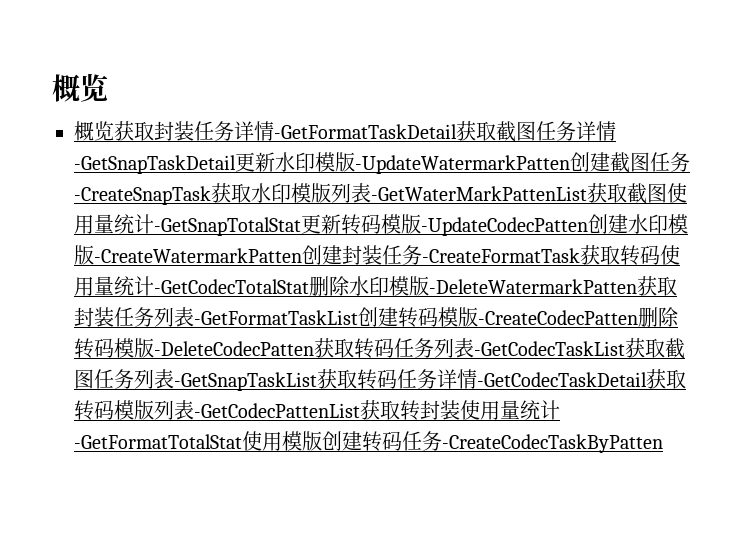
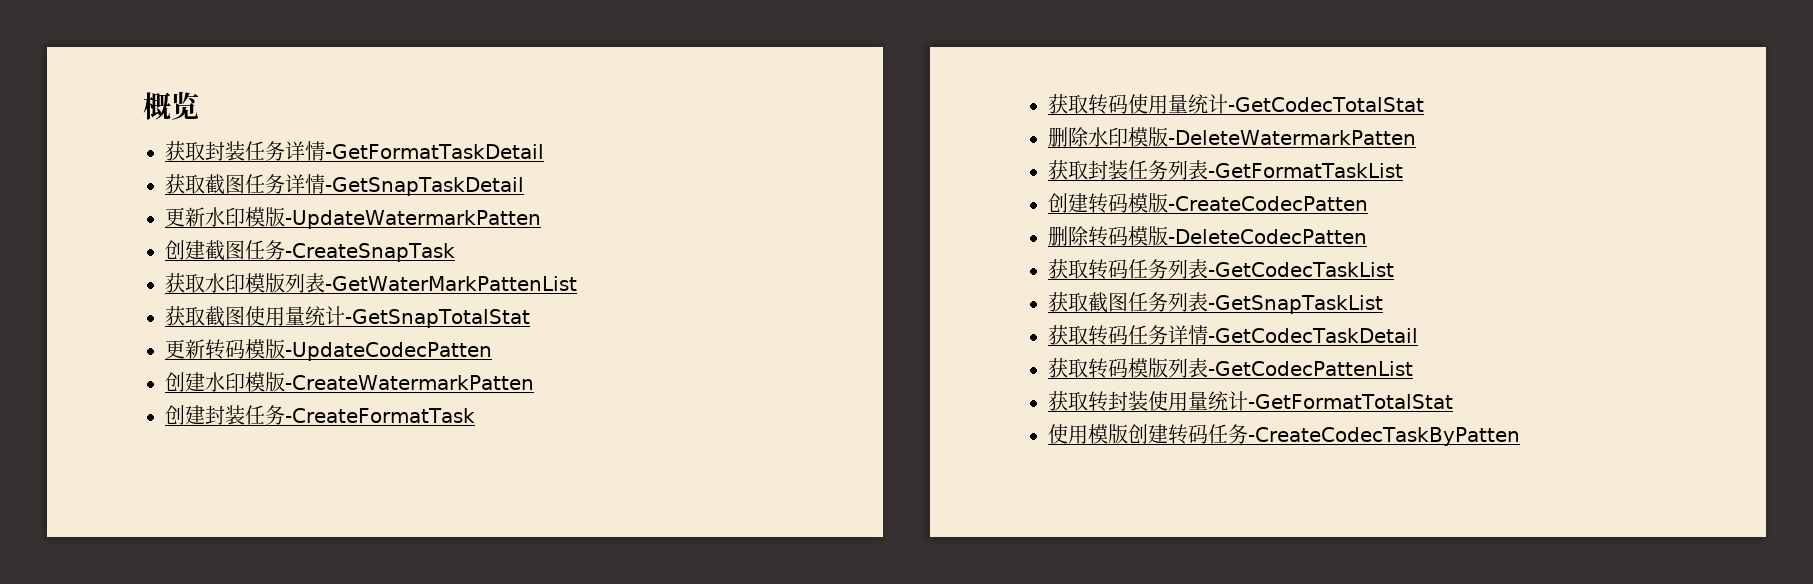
[74,121,114,141] 概览 -> (199, 105) none
(457, 131) none -> (544, 151) //
(236, 164) none -> (524, 186) //
(570, 164) none -> (541, 219) //
(211, 195) none -> (455, 252) //
(587, 193) none -> (577, 283) //
(301, 226) none -> (530, 318) //
(588, 226) none -> (492, 351) //
(302, 255) none -> (534, 382) //
(580, 255) none -> (475, 415) //
(309, 286) none -> (1424, 104) //
(637, 286) none -> (1416, 137) //
(358, 317) none -> (1403, 170) //
(638, 317) none -> (1368, 203) //
(314, 348) none -> (1367, 236) //
(625, 348) none -> (1394, 269) //
(317, 381) none -> (1383, 304) //
(647, 379) none -> (1418, 335) //
(360, 410) none -> (1413, 368) //
(242, 441) none -> (1453, 401) //

